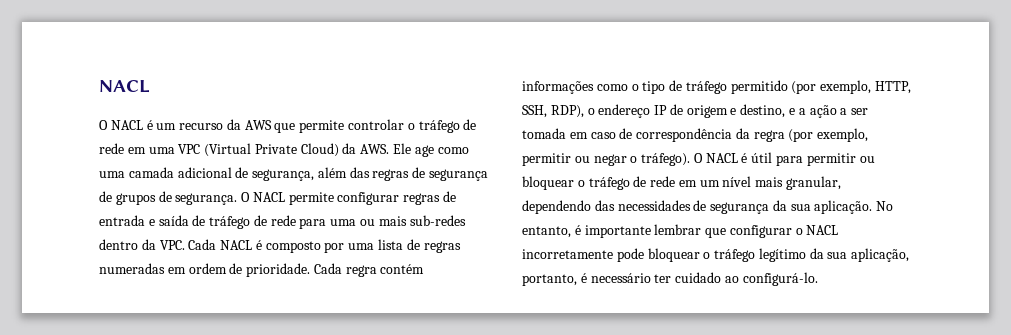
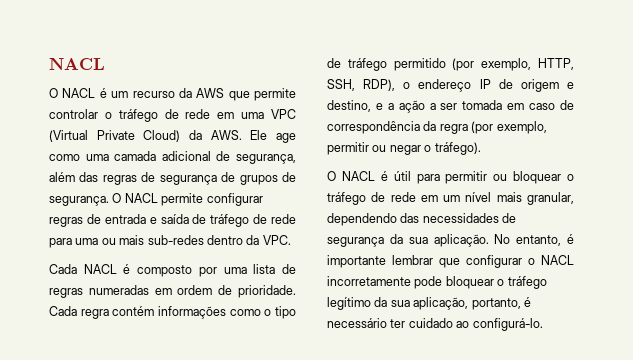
(185, 245) none -> (291, 240) //
(691, 159) none -> (481, 148) //

